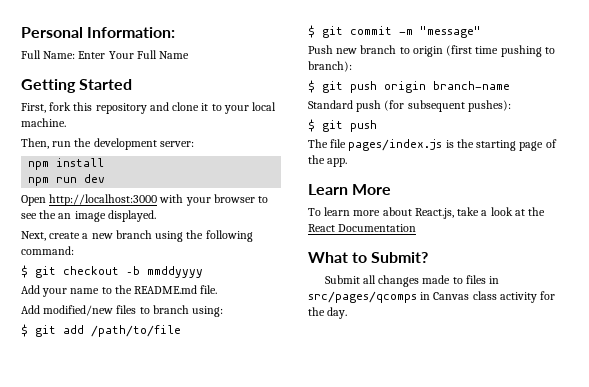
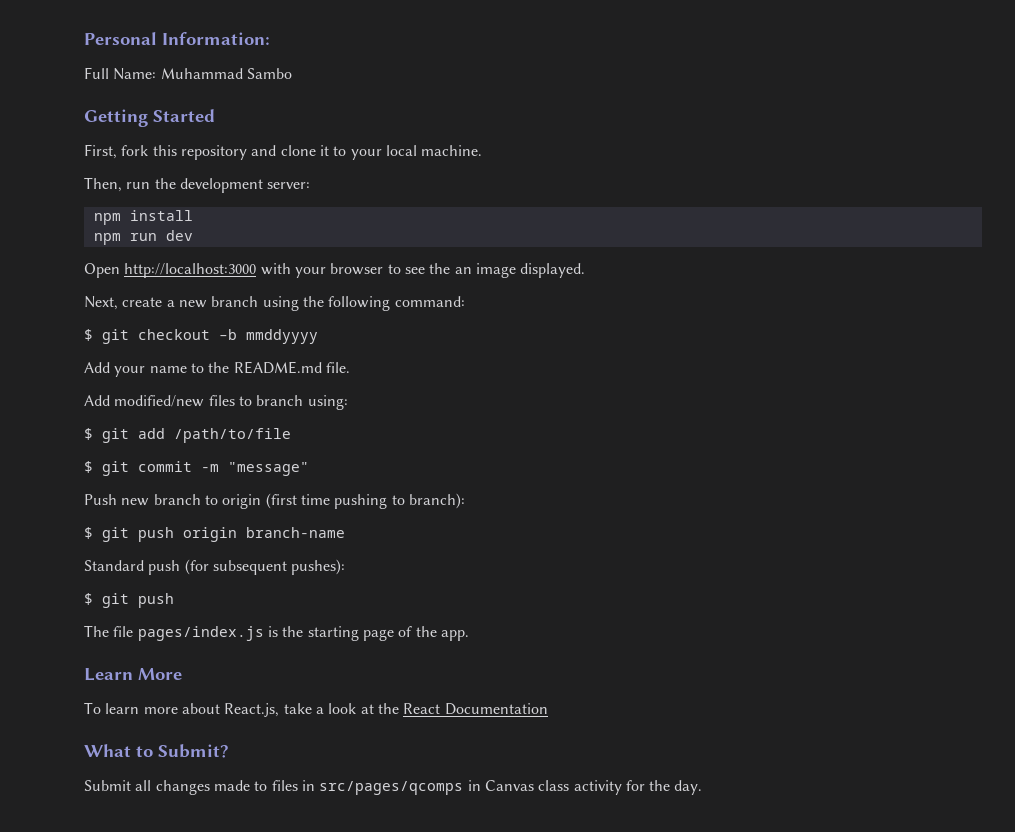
[78,50,190,59] Enter Your Full Name -> [160,68,292,79] Muhammad Sambo

